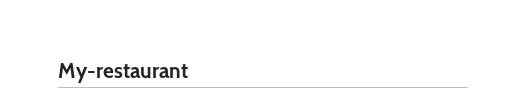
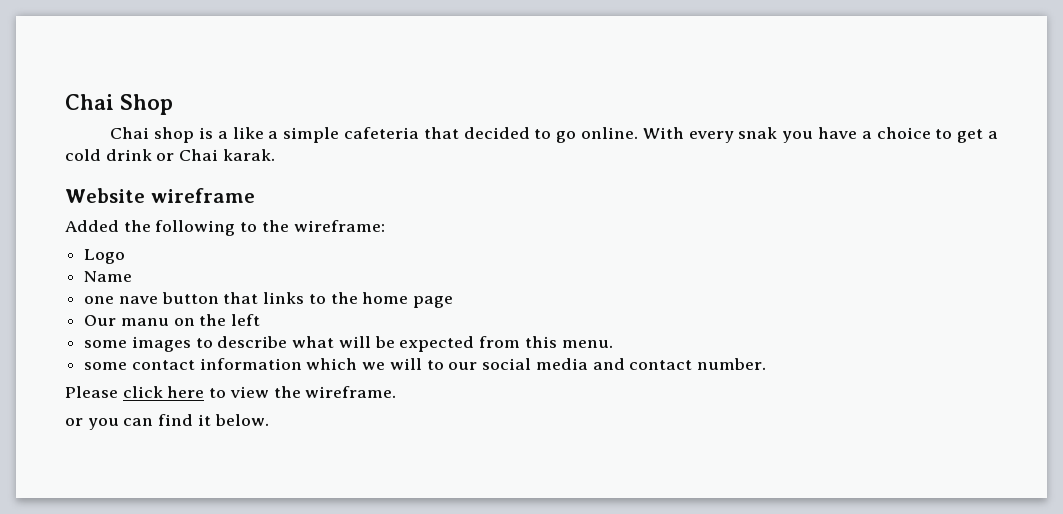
[58,63,188,83] My-restaurant -> [65,94,173,115] [110,127,998,143] [65,149,275,161] [65,188,255,203] [65,220,385,236] [84,249,126,264] [84,271,133,282] [84,292,454,308] [84,314,261,326] [84,336,613,352] [84,358,766,370] [65,386,397,398] [65,414,269,430] Chai Shop // Chai shop is a like a simple cafeteria that decided to go online. With every snak you have a choice to get a cold drink or Chai karak. // Website wireframe // Added the following to the wireframe: // Logo // Name // one nave button that links to the home page // Our manu on the left // some images to describe what will be expected from this menu. // some contact information which we will to our social media and contact number. // Please click here to view the wireframe. // or you can find it below.

